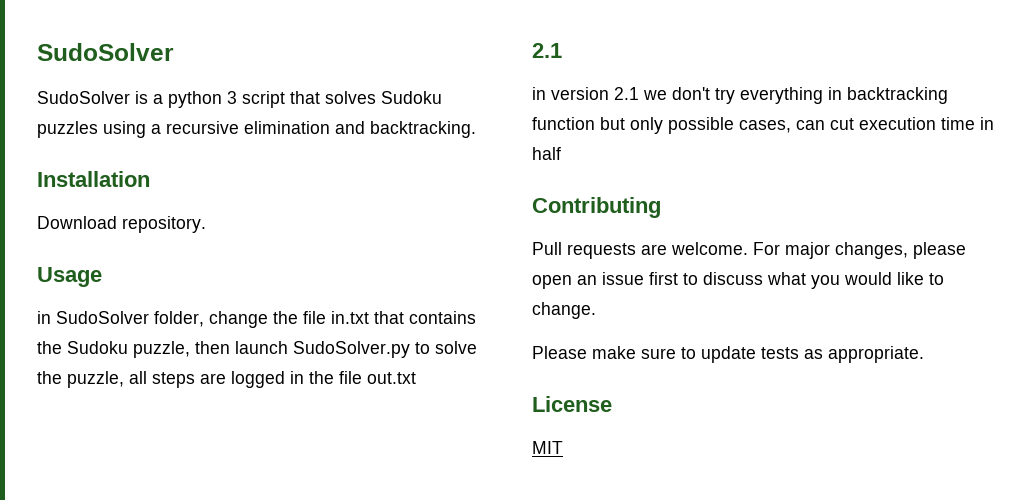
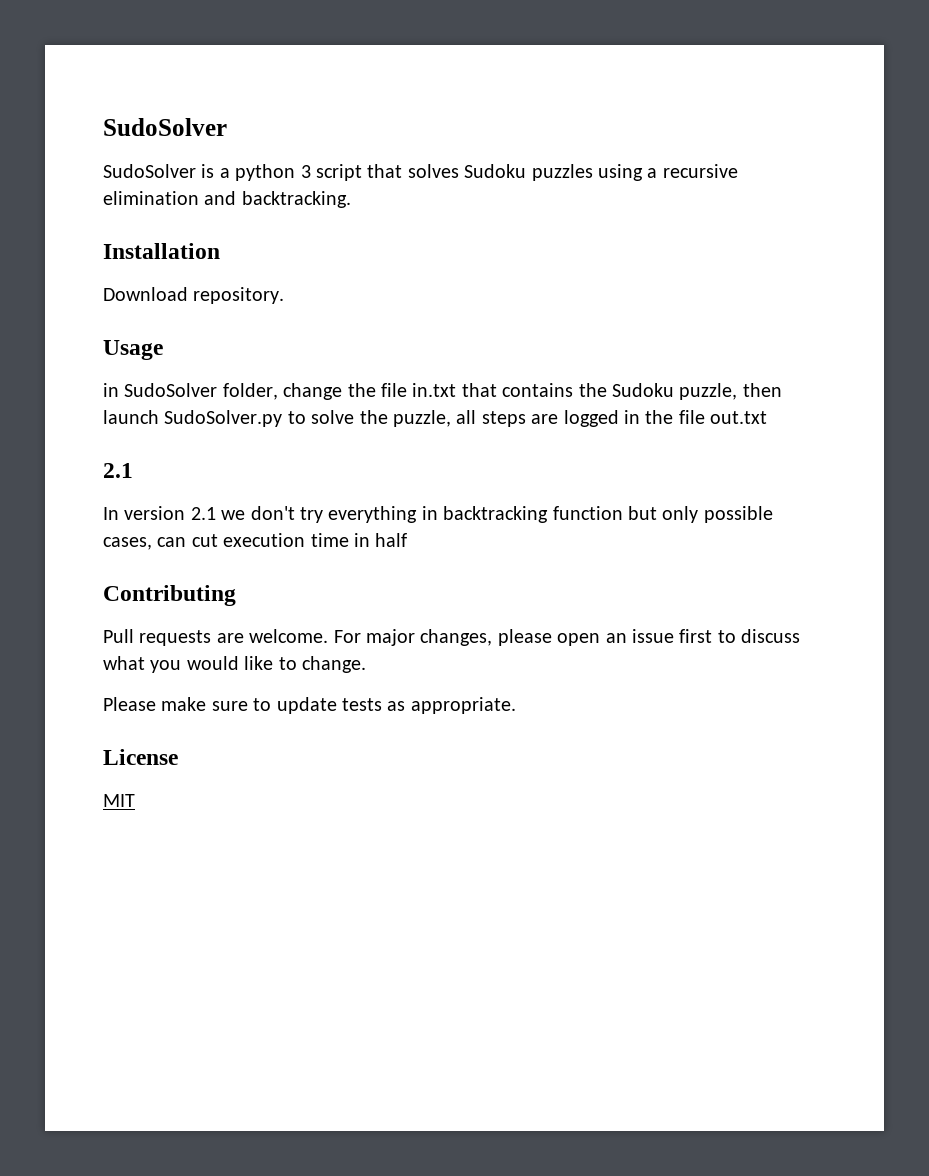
[532,87,546,100] in -> [103,507,119,520] In

